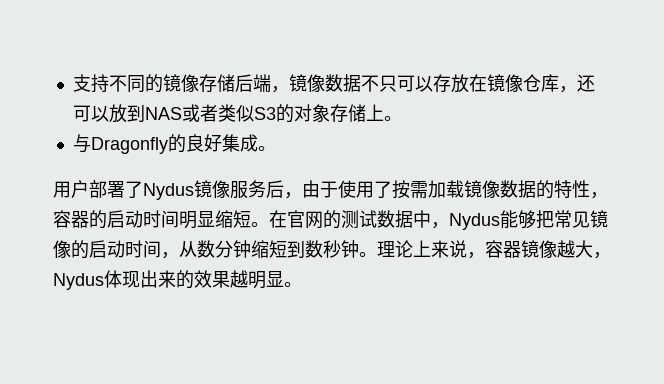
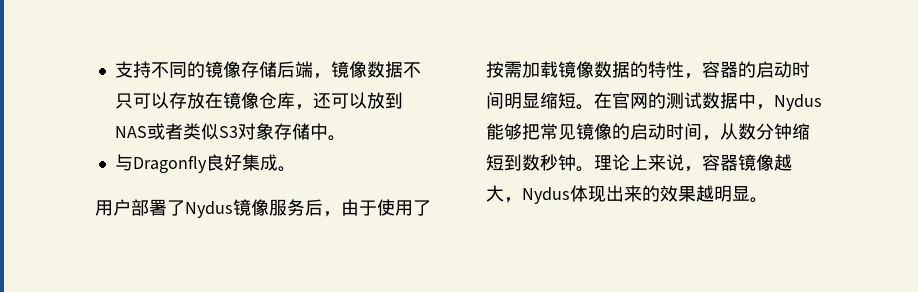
[275,104,294,123] 的 -> (238, 132) none
[365,104,384,121] 上 -> [309,123,328,140] 中
[167,134,186,153] 的 -> (207, 164) none

